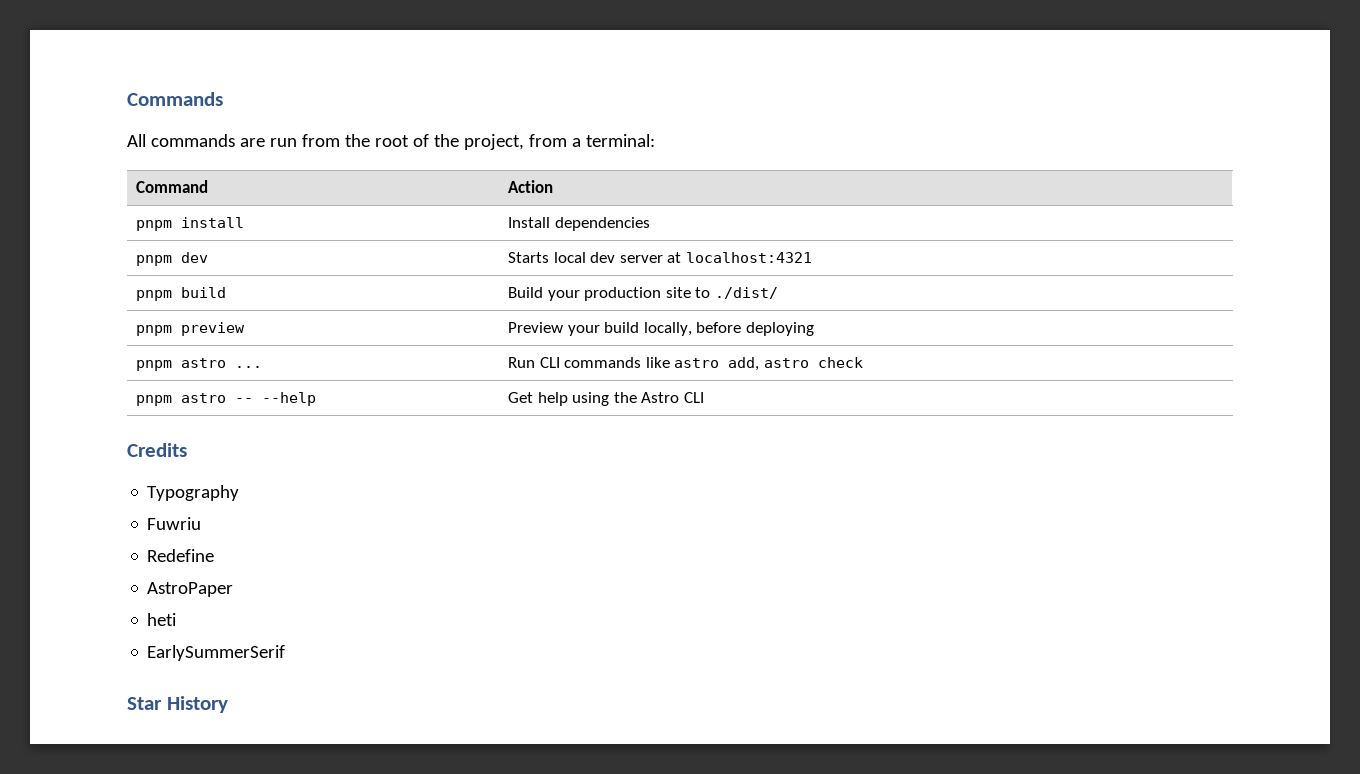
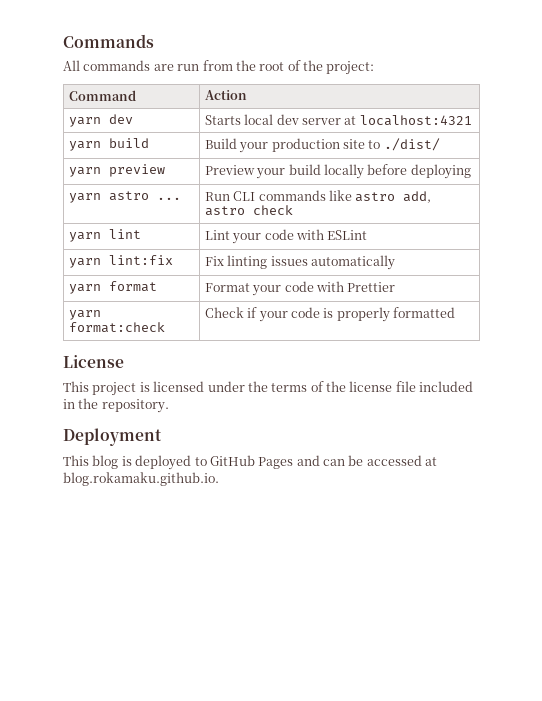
[463,134,655,150] [136,180,209,193] [508,180,554,193] [136,217,245,231] [508,217,650,231] [136,255,173,266] project, from a terminal: // Command | Action // pnpm install | Install dependencies // pnpm -> [326,61,375,75] [68,90,136,101] [204,90,247,100] [68,117,101,127] project: // Command | Action // yarn
[136,290,173,301] pnpm -> [68,141,101,151] yarn
[136,325,173,336] pnpm -> [68,167,101,177] yarn
[643,322,692,336] locally, -> [324,164,365,179] locally
[136,360,173,371] pnpm -> [68,193,101,203] yarn
[136,392,317,406] [508,392,704,406] [127,443,187,457] [147,485,240,501] [147,517,202,530] [147,549,215,562] [147,582,234,597] [147,613,177,626] [147,645,286,661] [127,696,228,713] pnpm astro -- --help | Get help using the Astro CLI // Credits // Typography // Fuwriu // Redefine // AstroPaper // heti // EarlySummerSerif // Star History -> [68,229,141,242] [204,229,368,244] [68,255,173,268] [204,255,396,270] [68,281,157,294] [204,281,396,296] [68,310,101,320] [68,322,165,333] [204,307,456,322] [63,355,124,368] [63,381,474,396] [63,398,169,413] [63,428,162,446] [63,455,438,470] [63,472,219,486] yarn lint | Lint your code with ESLint // yarn lint:fix | Fix linting issues automatically // yarn format | Format your code with Prettier // yarn format:check | Check if your code is properly formatted // License // This project is licensed under the terms of the license file included in the repository. // Deployment // This blog is deployed to GitHub Pages and can be accessed at blog.rokamaku.github.io.

